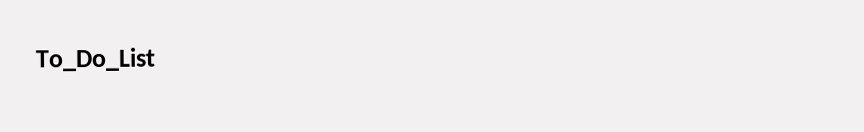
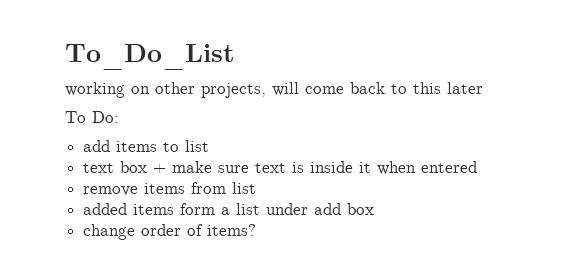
(156, 59) none -> [65,82,483,98] [65,111,119,123] [83,140,210,152] [83,161,478,175] [83,182,257,196] [83,203,375,215] [83,224,257,240] // working on other projects, will come back to this later // To Do: // add items to list // text box + make sure text is inside it when entered // remove items from list // added items form a list under add box // change order of items?

